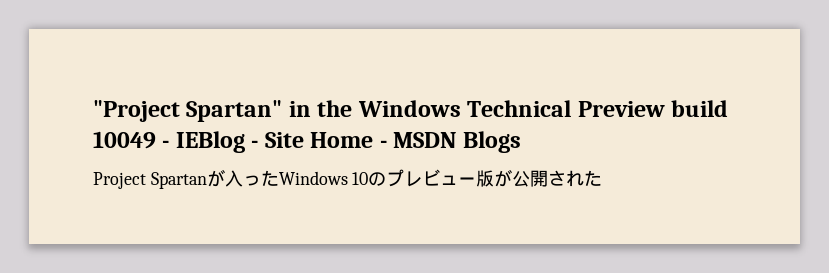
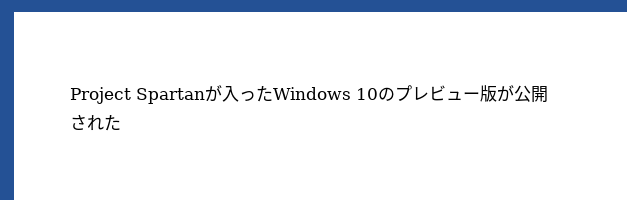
[93,100,729,122] [93,131,521,153] "Project Spartan" in the Windows Technical Preview build 10049 - IEBlog - Site Home - MSDN Blogs // -> (70, 95) none

